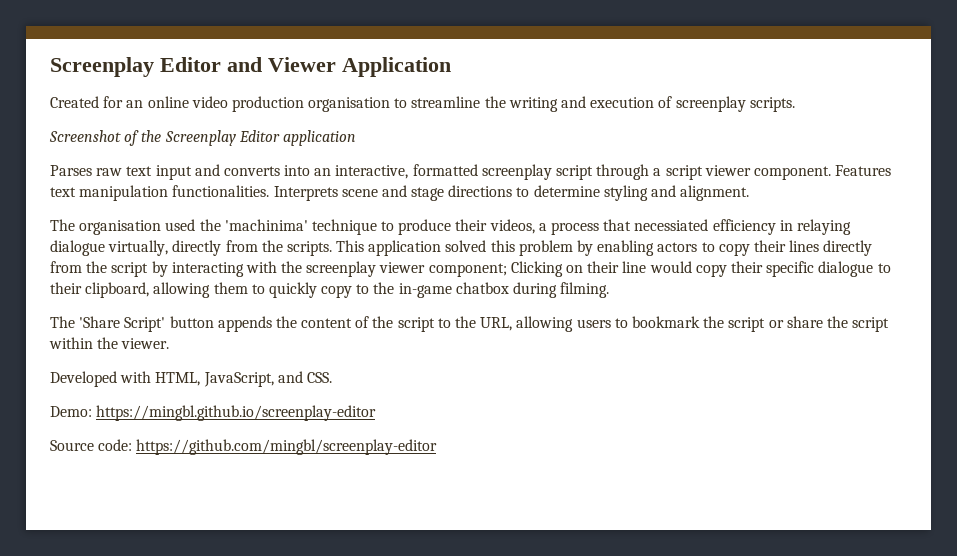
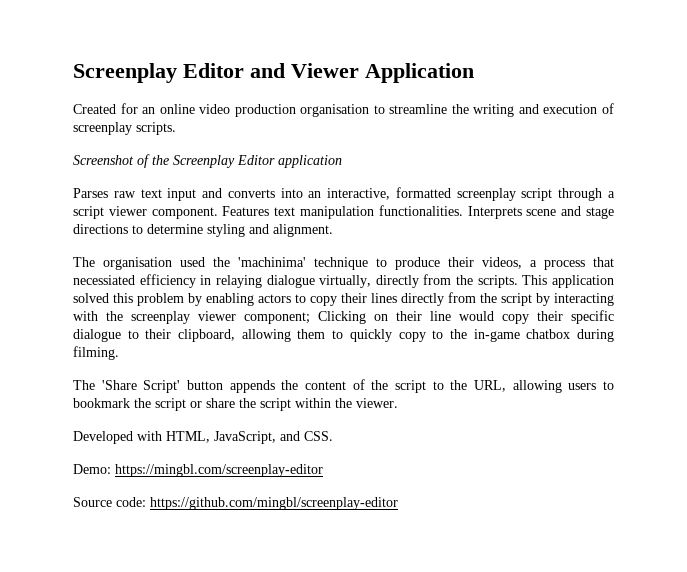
[96,405,377,421] https://mingbl.github.io/screenplay-editor -> [115,464,323,477] https://mingbl.com/screenplay-editor

